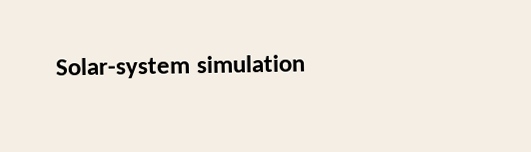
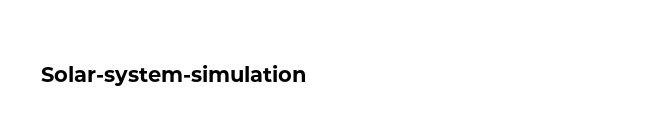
[55,54,305,80] Solar-system simulation -> [41,65,307,86] Solar-system-simulation

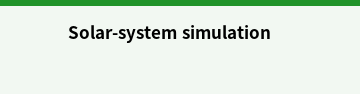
[41,65,307,86] Solar-system-simulation -> [68,25,271,43] Solar-system simulation

